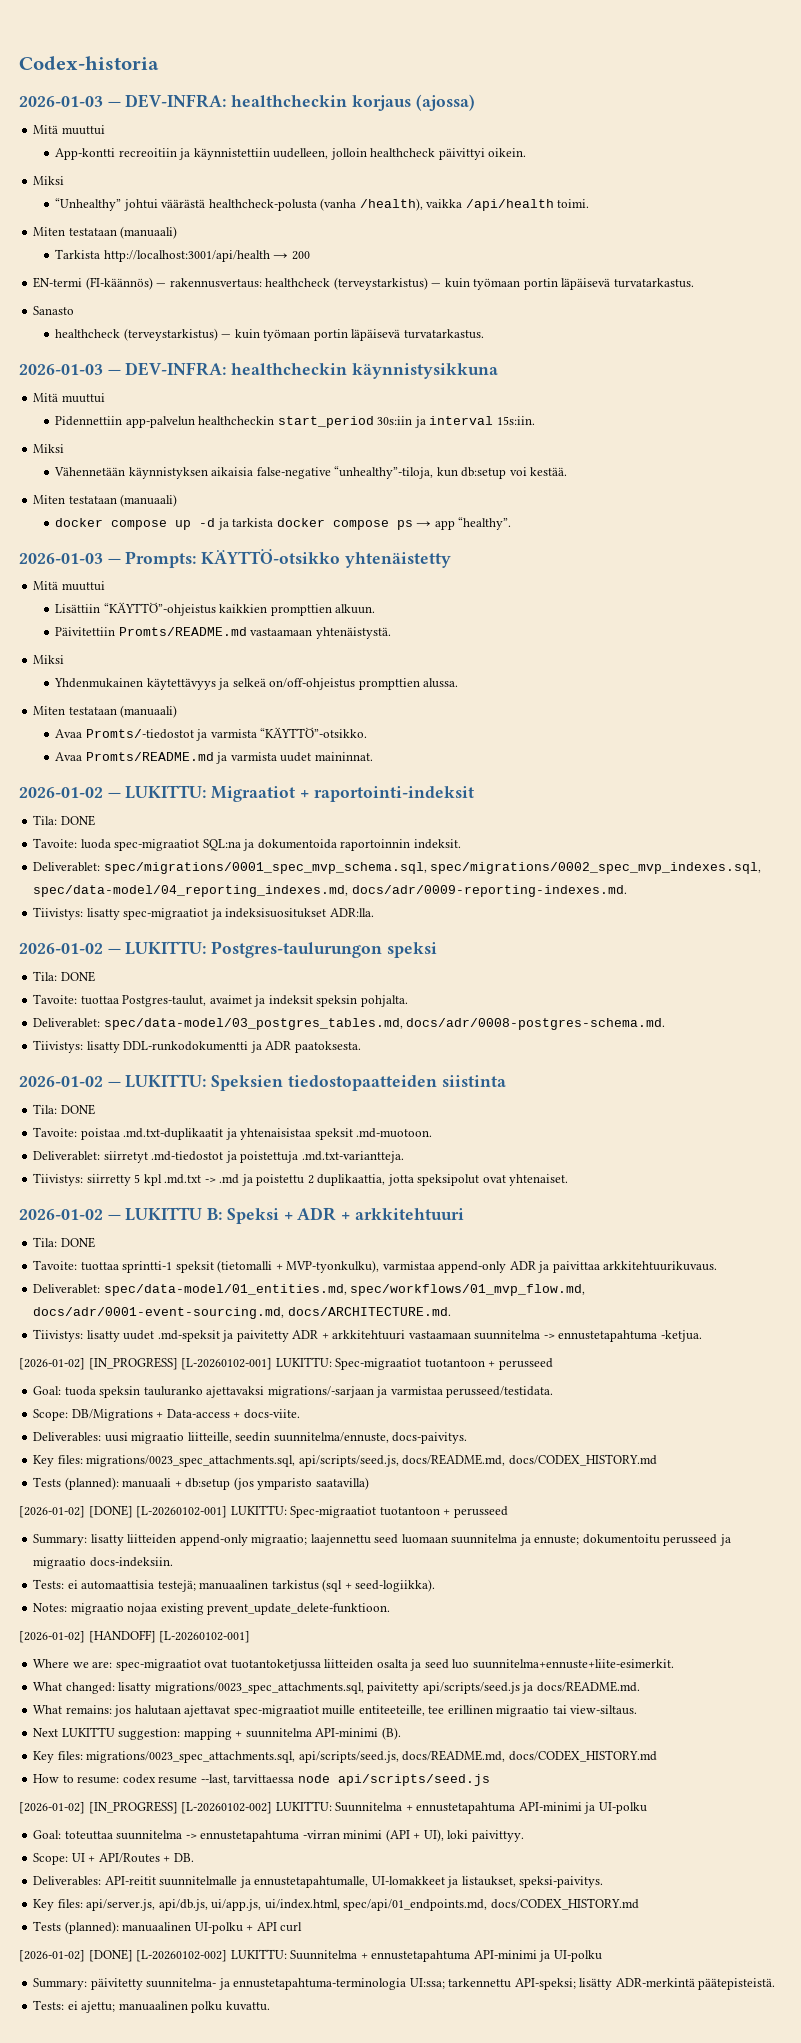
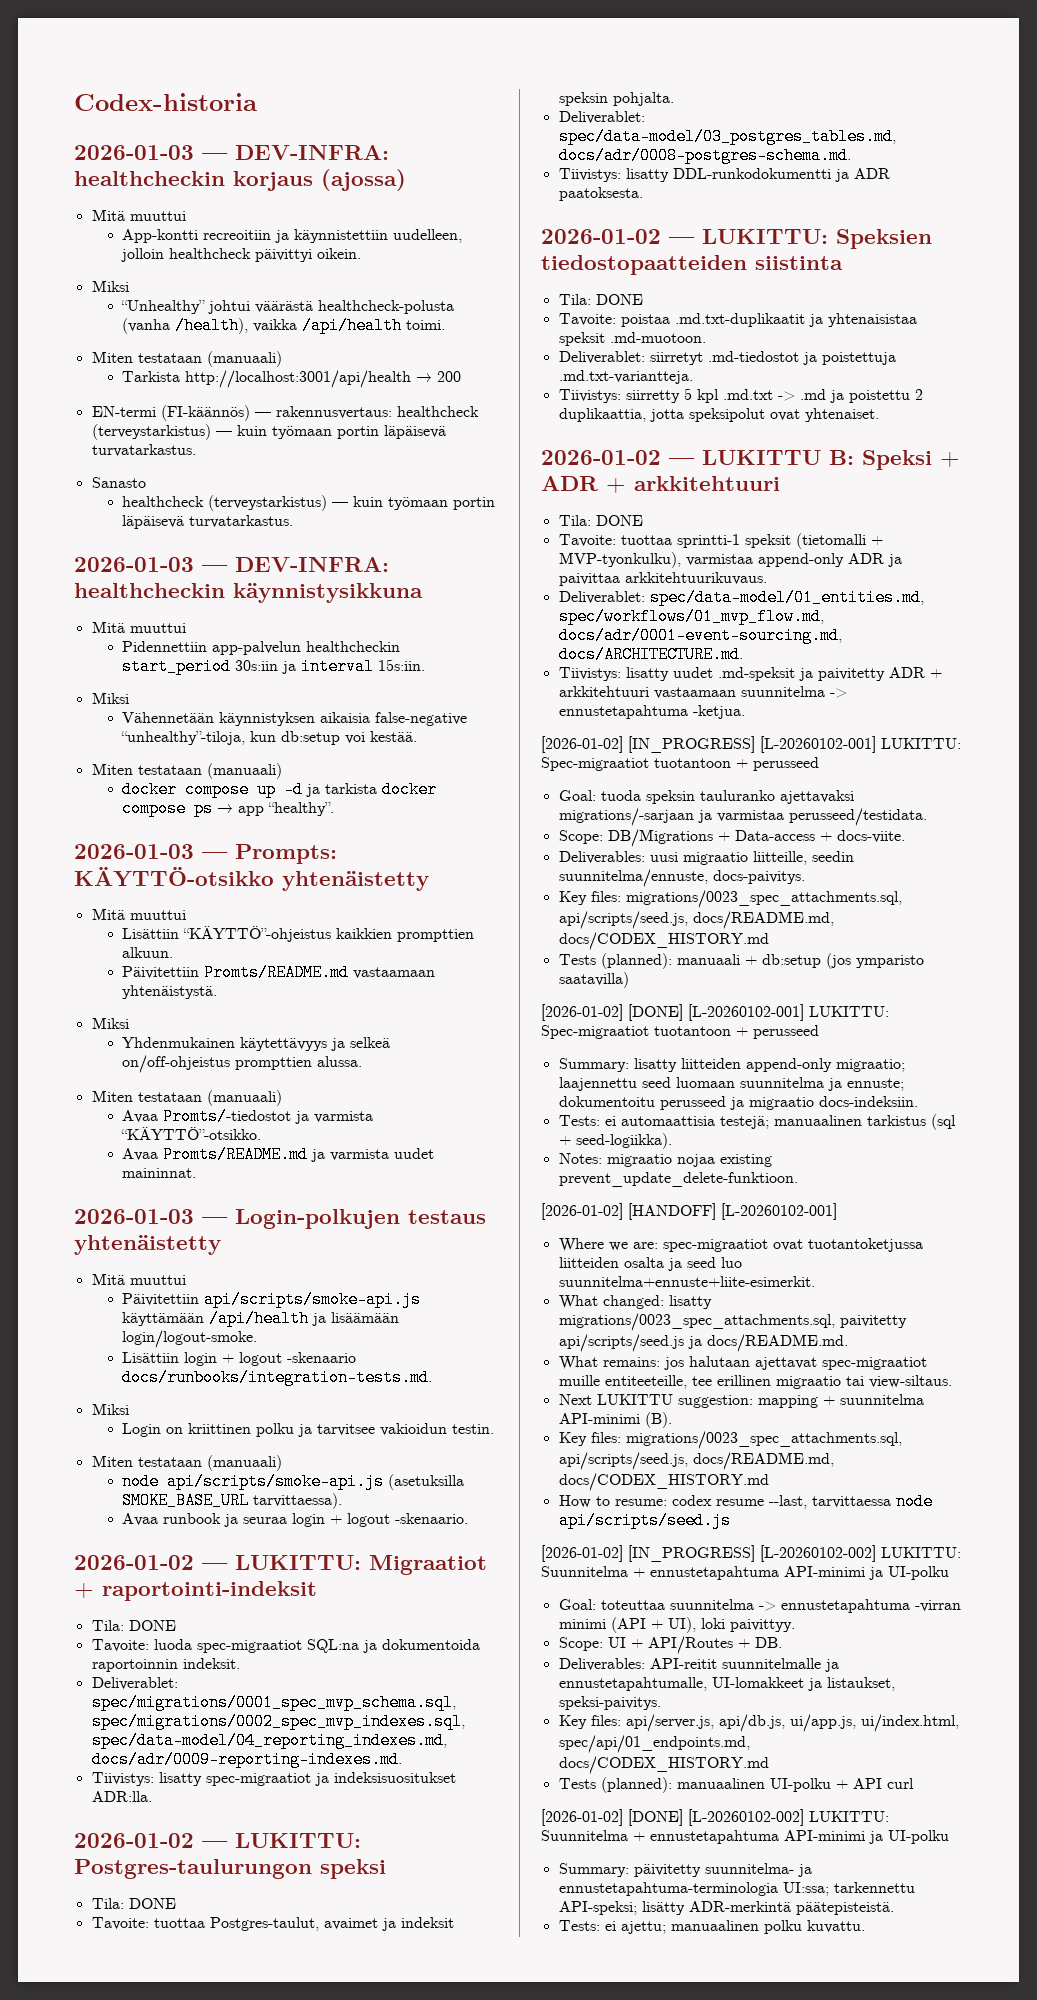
(373, 756) none -> [74,1209,486,1229] [74,1235,221,1255] [91,1273,186,1285] [122,1291,422,1308] [122,1310,400,1327] [122,1330,258,1348] [122,1352,357,1366] [122,1369,433,1386] [91,1403,129,1415] [122,1423,495,1437] [91,1455,282,1471] [122,1473,465,1490] [122,1492,343,1509] [122,1513,469,1527] // 2026-01-03 — Login-polkujen testaus yhtenäistetty // Mitä muuttui // Päivitettiin api/scripts/smoke-api.js käyttämään /api/health ja lisäämään login/logout-smoke. // Lisättiin login + logout -skenaario docs/runbooks/integration-tests.md. // Miksi // Login on kriittinen polku ja tarvitsee vakioidun testin. // Miten testataan (manuaali) // node api/scripts/smoke-api.js (asetuksilla SMOKE_BASE_URL tarvittaessa). // Avaa runbook ja seuraa login + logout -skenaario.

